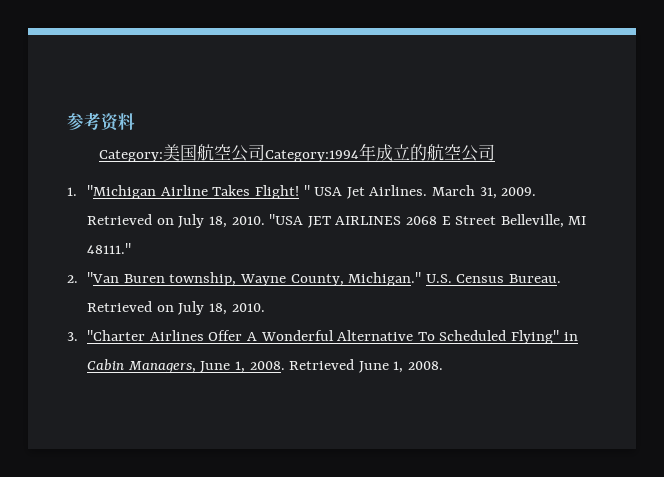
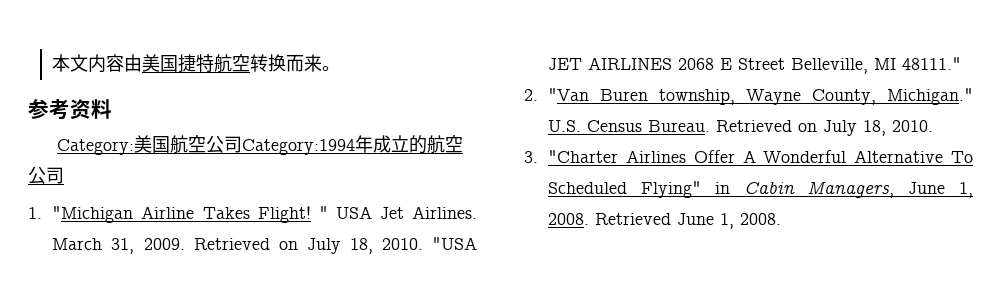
(67, 121) none -> [52,54,341,73] 本文内容由美国捷特航空转换而来。 //

